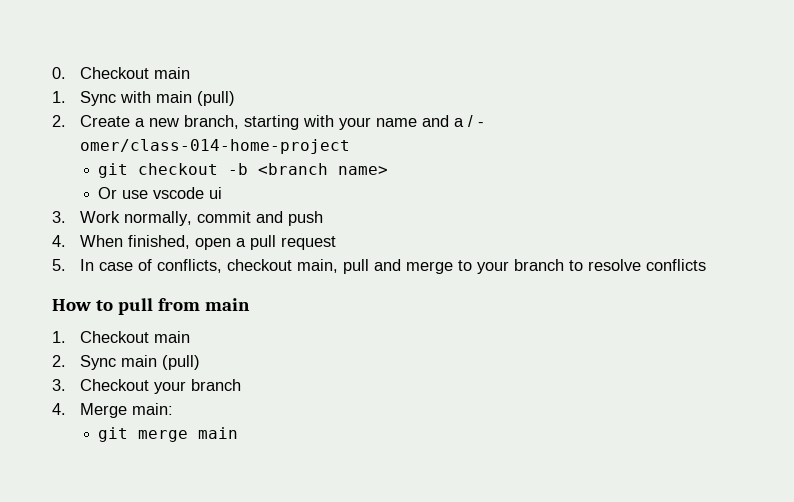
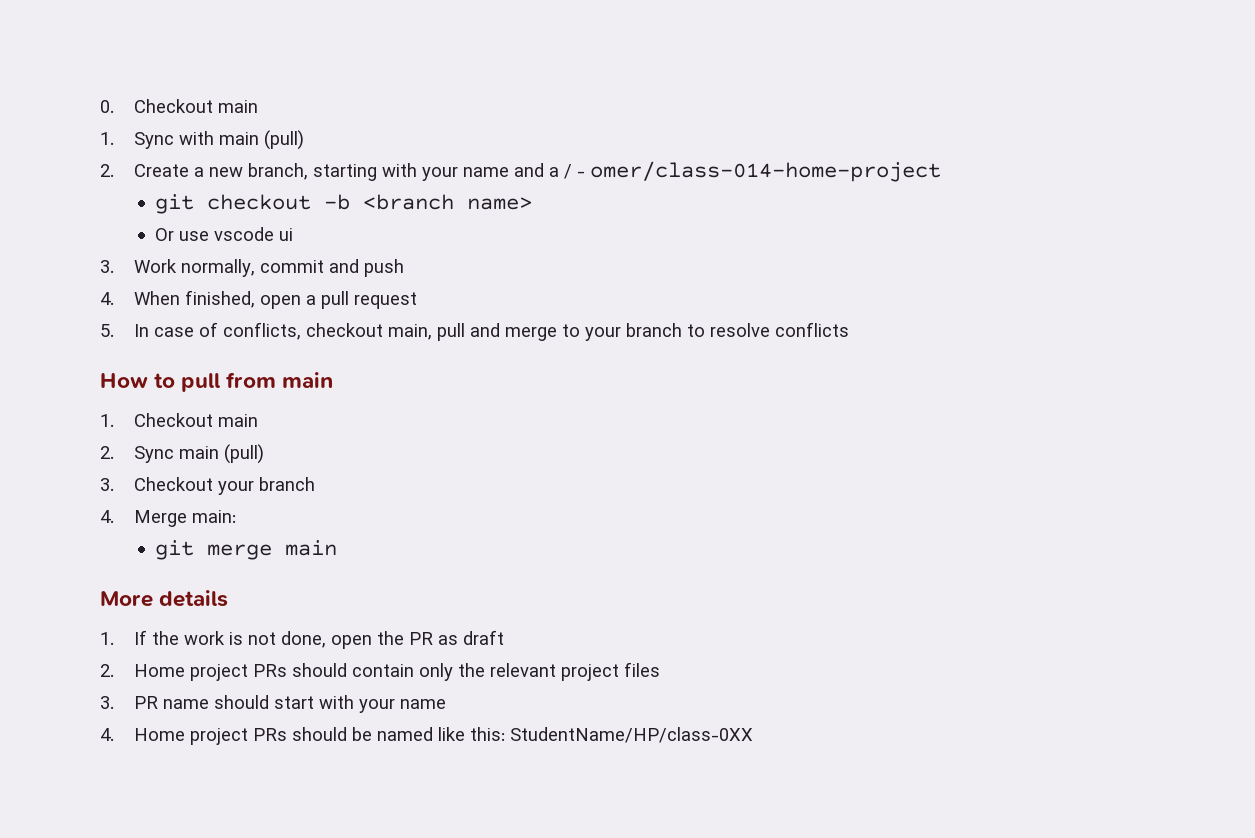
(239, 433) none -> [100,590,229,607] [100,630,505,649] [100,662,661,681] [100,695,447,713] [100,727,754,745] // More details // 1. If the work is not done, open the PR as draft // 2. Home project PRs should contain only the relevant project files // 3. PR name should start with your name // 4. Home project PRs should be named like this: StudentName/HP/class-0XX

